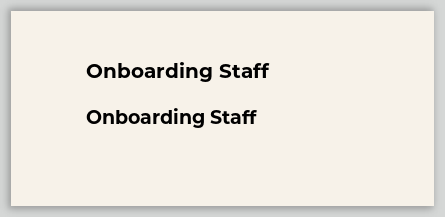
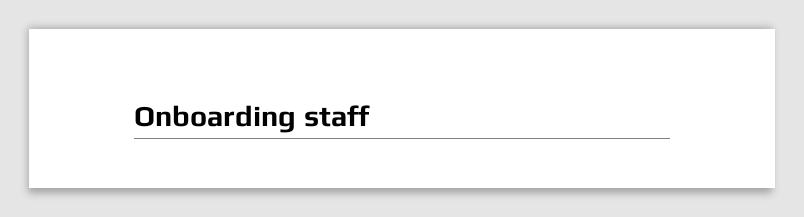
[86,62,270,82] [86,108,258,128] Onboarding Staff // Onboarding Staff -> [134,105,370,133] Onboarding staff

